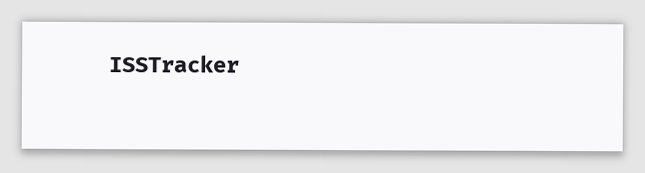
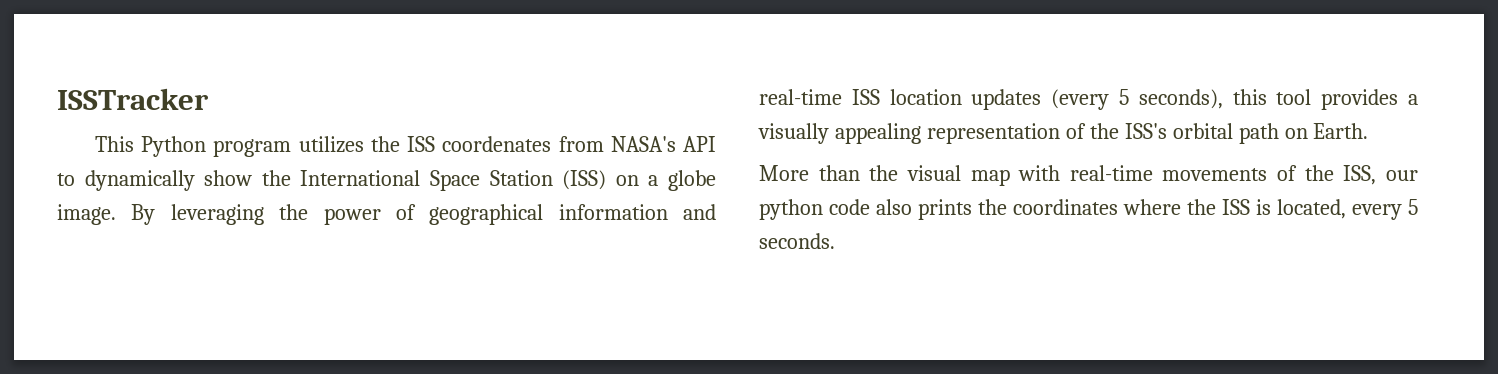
(240, 64) none -> [94,136,716,157] [57,170,717,191] [57,204,716,225] [759,89,1418,110] [758,123,1369,144] [759,165,1418,186] [759,199,1418,220] [759,233,835,249] // This Python program utilizes the ISS coordenates from NASA's API to dynamically show the International Space Station (ISS) on a globe image. By leveraging the power of geographical information and real-time ISS location updates (every 5 seconds), this tool provides a visually appealing representation of the ISS's orbital path on Earth. // More than the visual map with real-time movements of the ISS, our python code also prints the coordinates where the ISS is located, every 5 seconds.

